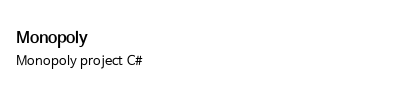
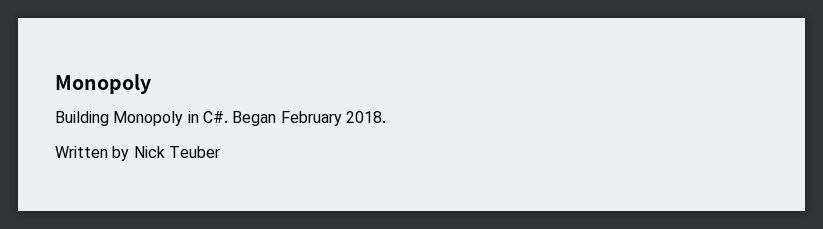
[16,54,143,69] Monopoly project C# -> [55,111,386,126] [55,146,220,161] Building Monopoly in C#. Began February 2018. // Written by Nick Teuber

